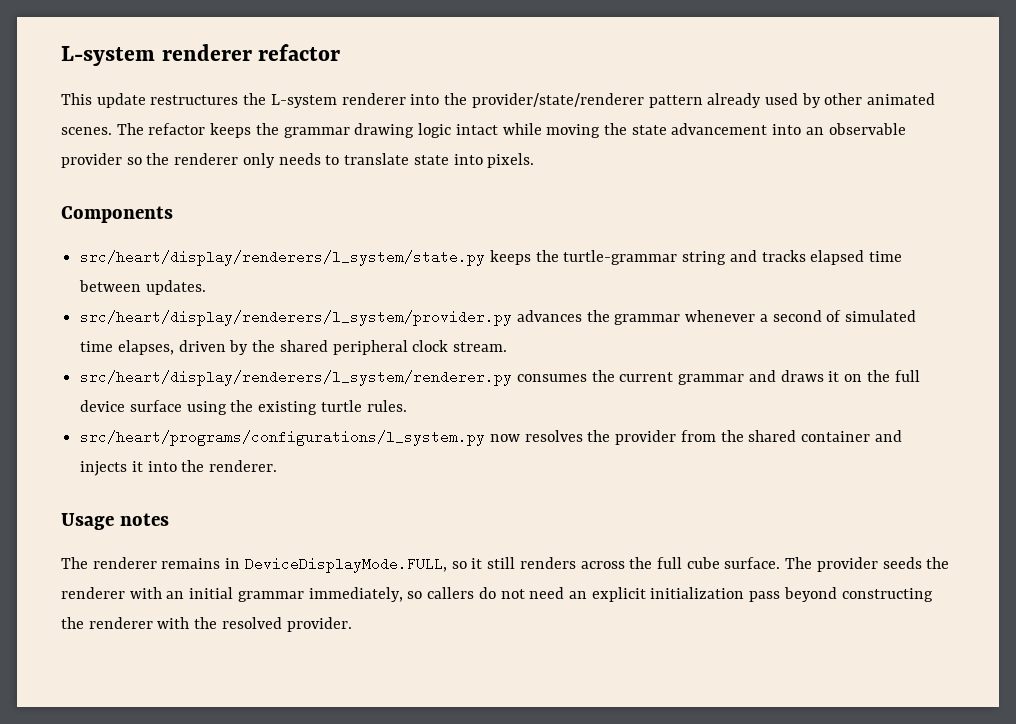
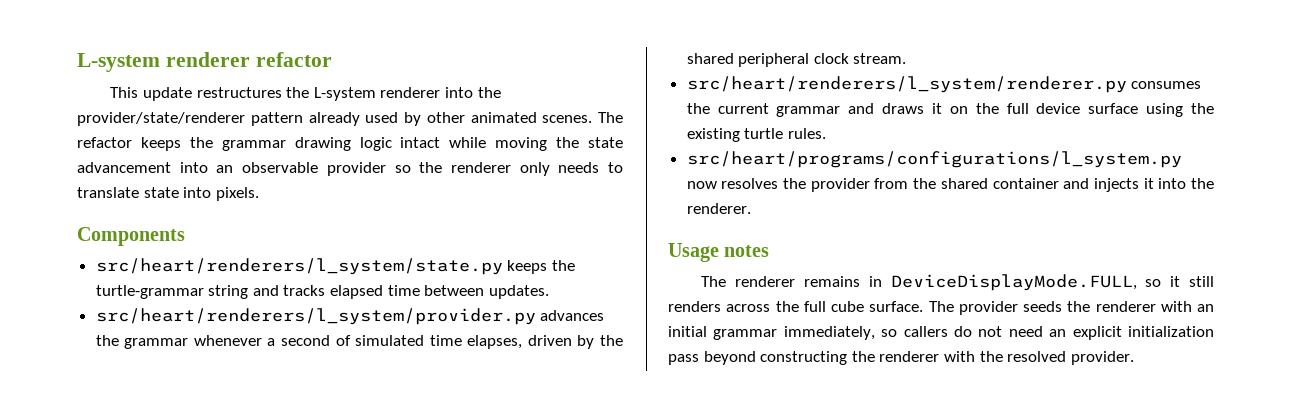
[80,250,486,266] src/heart/display/renderers/l_system/state.py -> [95,258,503,275] src/heart/renderers/l_system/state.py
[80,310,513,326] src/heart/display/renderers/l_system/provider.py -> [95,308,536,325] src/heart/renderers/l_system/provider.py
[80,370,513,386] src/heart/display/renderers/l_system/renderer.py -> [686,76,1127,93] src/heart/renderers/l_system/renderer.py

